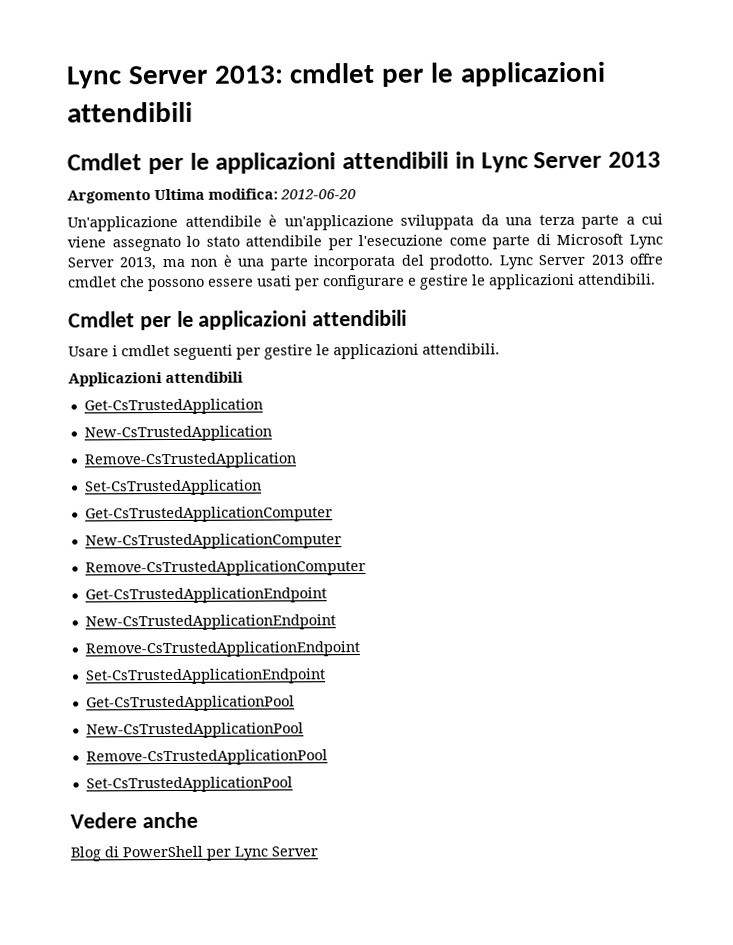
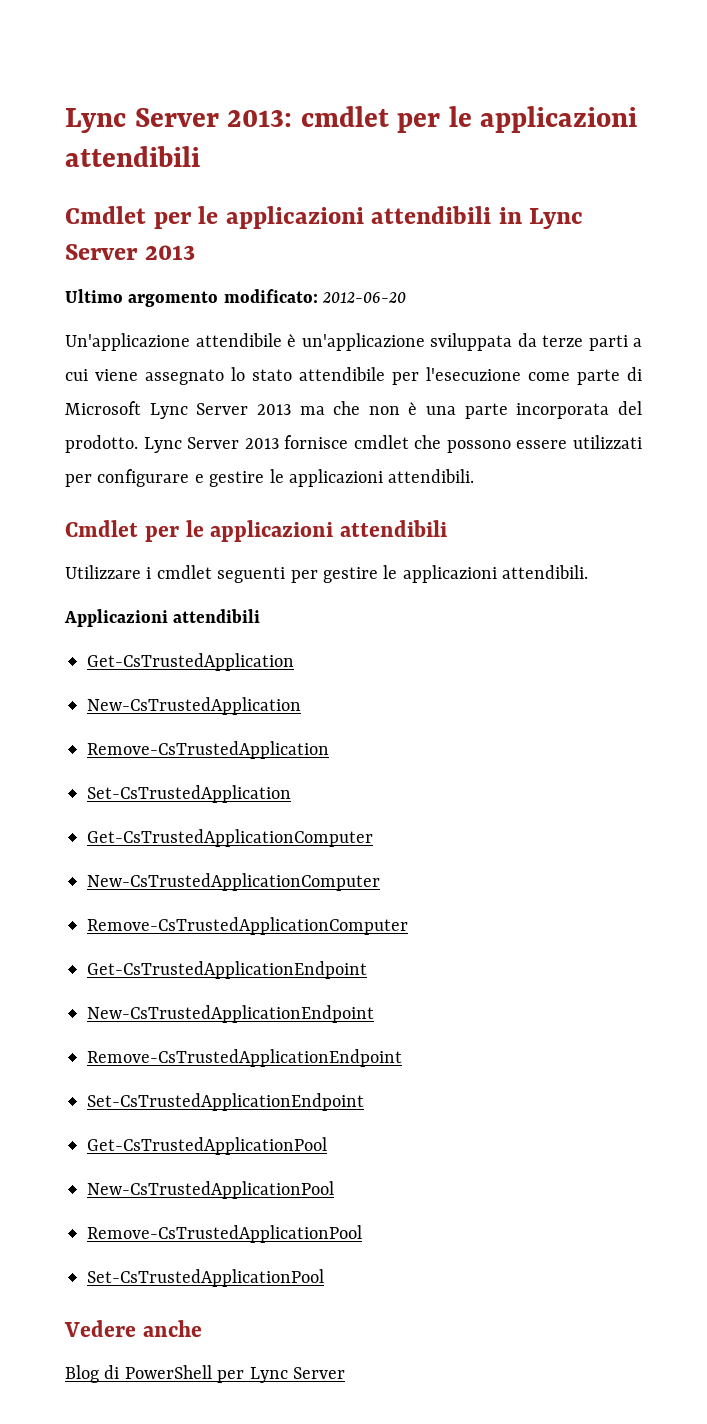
[67,188,278,204] Argomento Ultima modifica: -> [65,289,318,307] Ultimo argomento modificato:
[505,214,619,229] una terza parte -> [542,335,628,351] terze parti
[119,257,185,271] 2013, ma -> [256,401,361,415] 2013 ma che
[628,253,663,265] offre -> [284,435,349,449] fornisce
[257,275,292,287] usati -> [572,435,642,449] utilizzati
[68,346,109,357] Usare -> [65,565,141,579] Utilizzare

